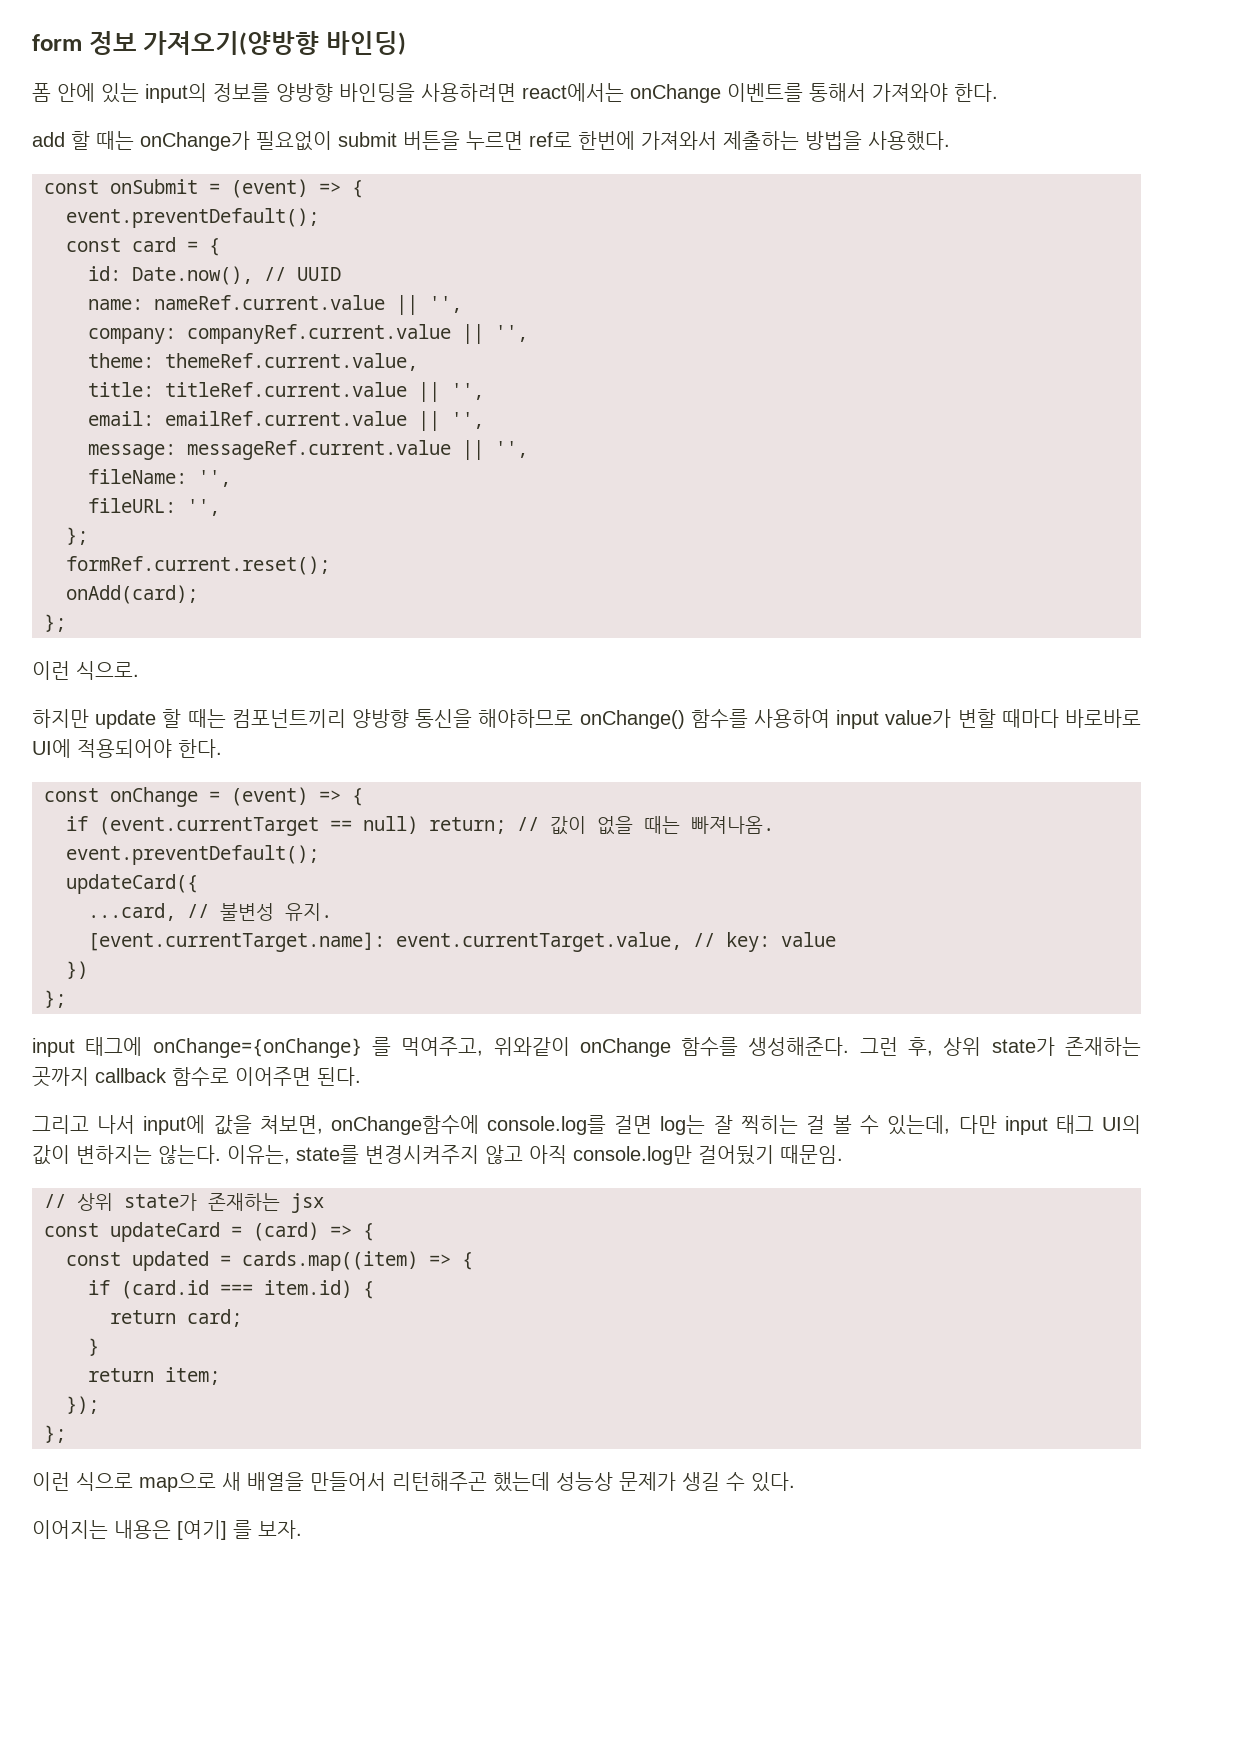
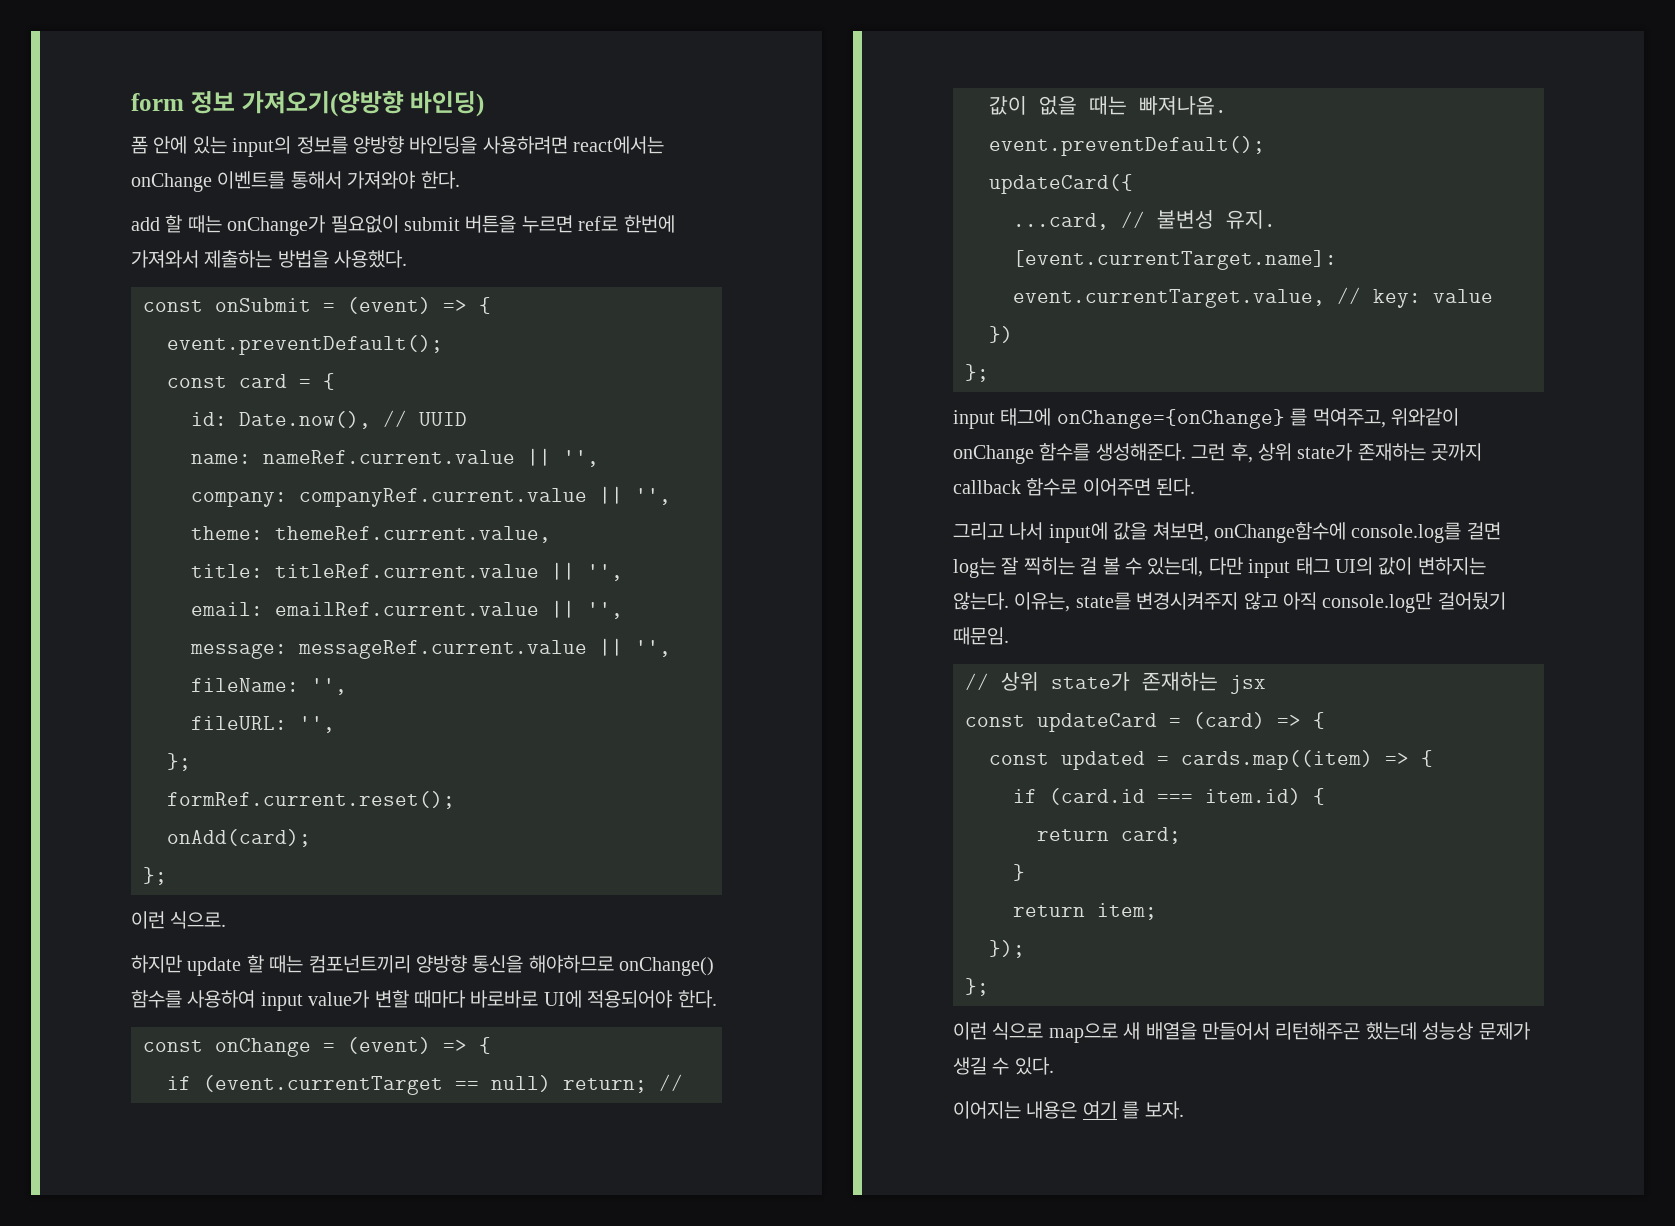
[177,1520,227,1540] [여기] -> [1082,1101,1117,1119] 여기

